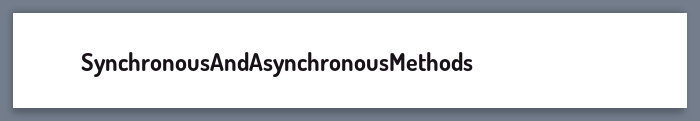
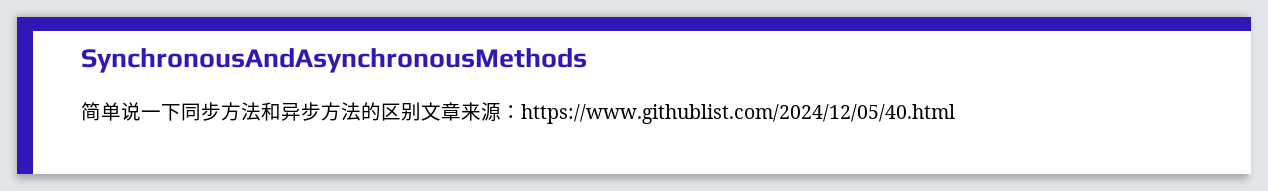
(473, 64) none -> [81,102,955,124] // 简单说一下同步方法和异步方法的区别文章来源：https://www.githublist.com/2024/12/05/40.html

